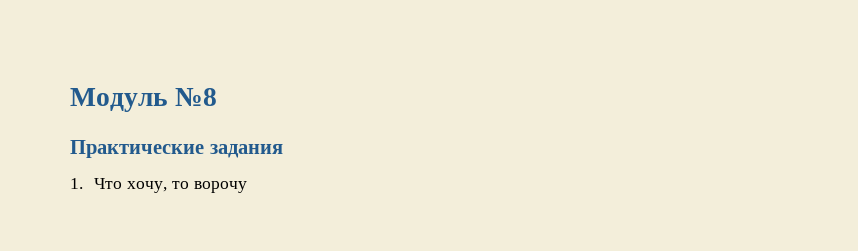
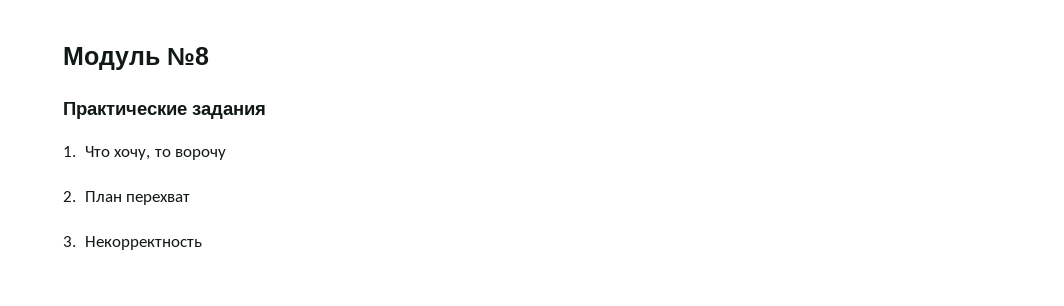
(247, 187) none -> [63,191,191,205] [63,236,202,250] // 2. План перехват // 3. Некорректность

